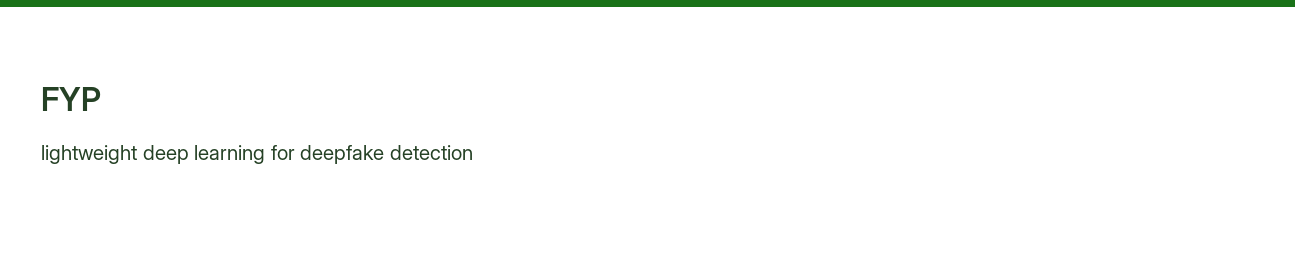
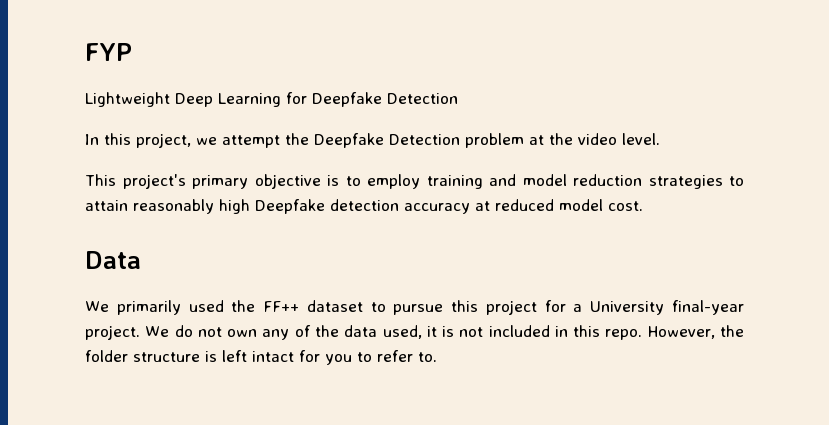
[41,145,473,164] lightweight deep learning for deepfake detection -> [85,92,458,107] [85,133,660,148] [85,174,744,189] [85,199,643,214] [85,251,141,269] [85,300,744,315] [85,325,744,340] [85,350,437,365] Lightweight Deep Learning for Deepfake Detection // In this project, we attempt the Deepfake Detection problem at the video level. // This project's primary objective is to employ training and model reduction strategies to attain reasonably high Deepfake detection accuracy at reduced model cost. // Data // We primarily used the FF++ dataset to pursue this project for a University final-year project. We do not own any of the data used, it is not included in this repo. However, the folder structure is left intact for you to refer to.

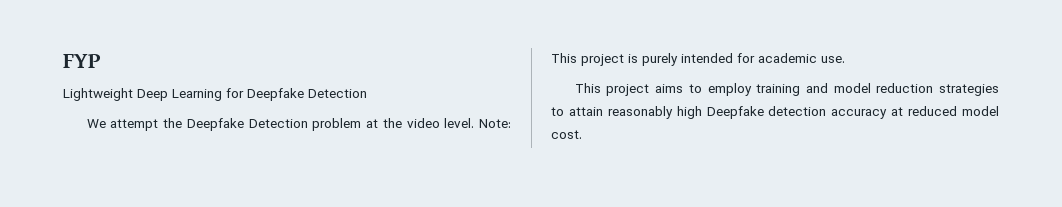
[85,133,217,148] In this project, we -> [86,119,106,128] We
[85,174,339,189] // This project's primary objective is -> [478,119,511,128] [551,53,845,66] [574,83,684,96] Note: This project is purely intended for academic use. // This project aims
[85,251,141,269] [85,300,744,315] [85,325,744,340] [85,350,437,365] // Data // We primarily used the FF++ dataset to pursue this project for a University final-year project. We do not own any of the data used, it is not included in this repo. However, the folder structure is left intact for you to refer to. -> (582, 134) none

